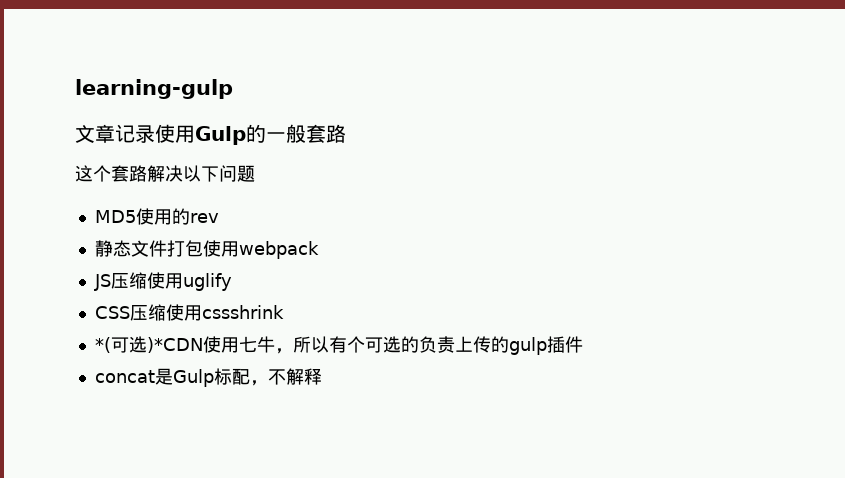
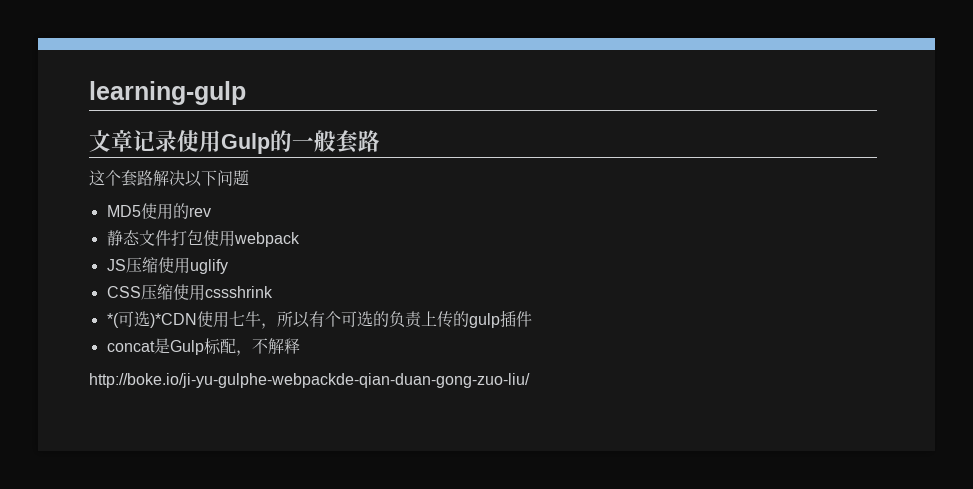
(322, 376) none -> [89,373,530,388] // http://boke.io/ji-yu-gulphe-webpackde-qian-duan-gong-zuo-liu/

